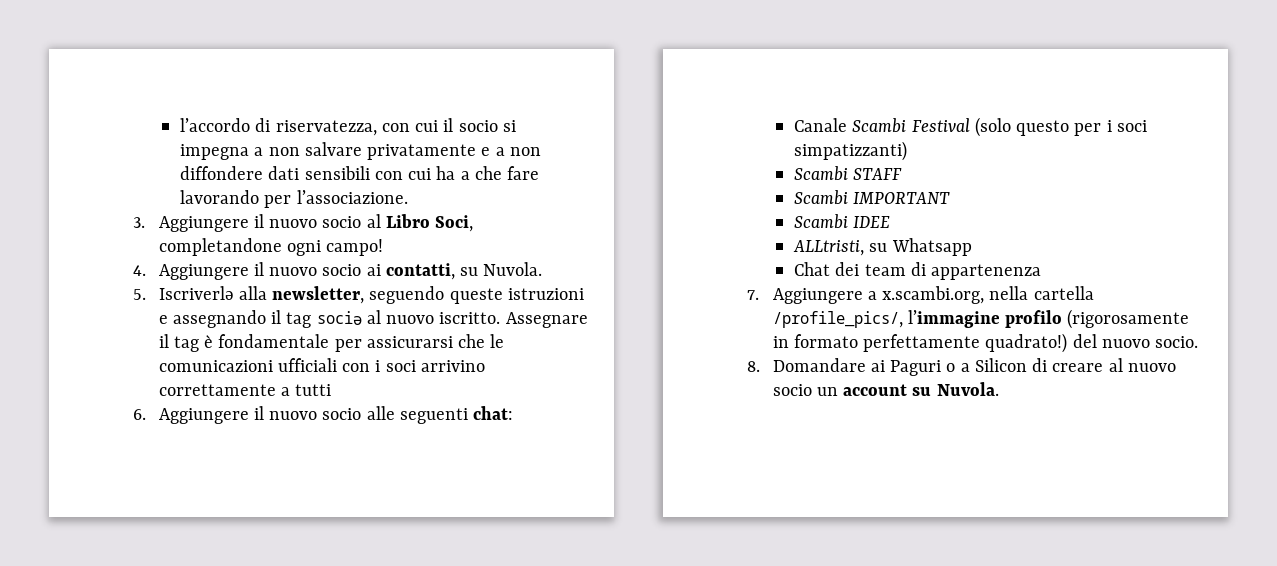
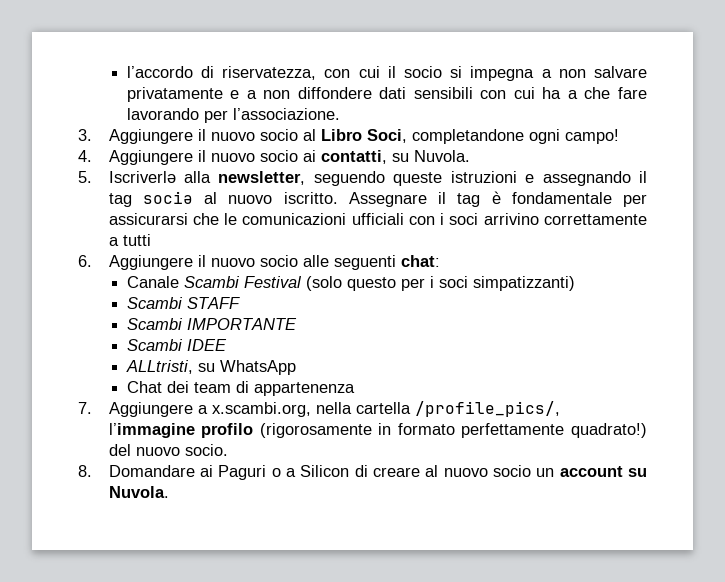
[853,192,951,204] IMPORTANT -> [186,318,297,330] IMPORTANTE
[891,238,972,256] Whatsapp -> [219,360,296,375] WhatsApp

